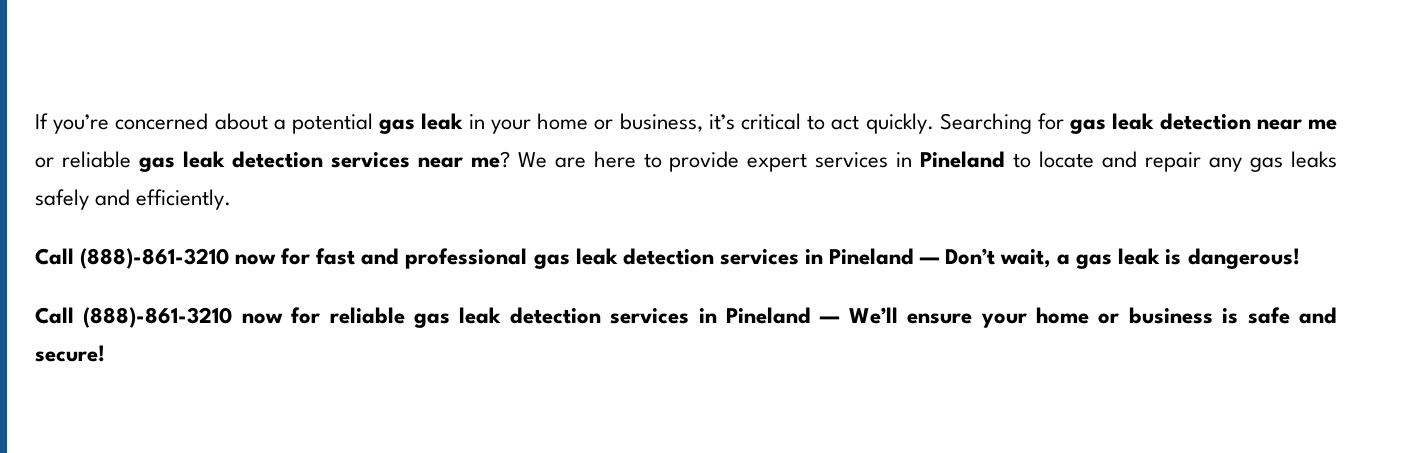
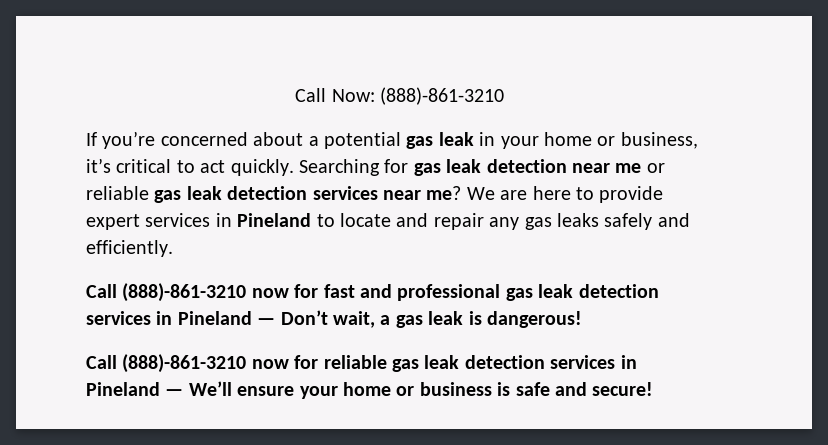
(35, 121) none -> [295,87,504,105] Call Now: (888)-861-3210 //

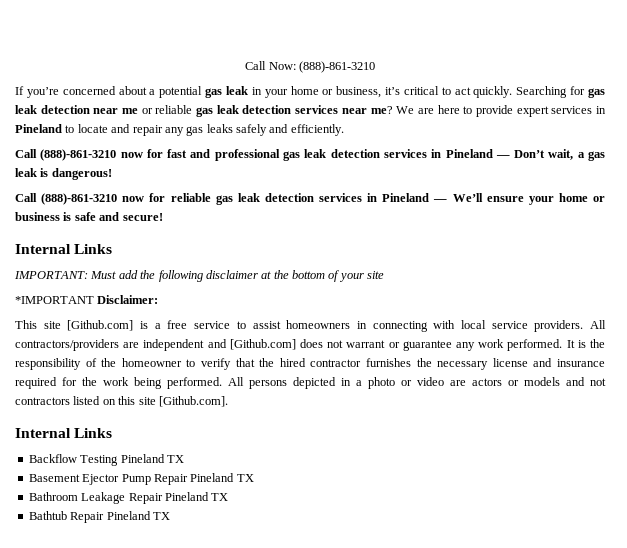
(654, 389) none -> [15,244,113,254] [14,270,385,282] [15,295,159,304] [15,320,606,332] [15,339,605,351] [15,358,606,370] [15,377,606,389] [15,396,228,407] [15,428,113,438] [28,454,184,466] [28,473,254,485] [28,492,229,504] [28,511,170,523] // Internal Links // IMPORTANT: Must add the following disclaimer at the bottom of your site // *IMPORTANT Disclaimer: // This site [Github.com] is a free service to assist homeowners in connecting with local service providers. All contractors/providers are independent and [Github.com] does not warrant or guarantee any work performed. It is the responsibility of the homeowner to verify that the hired contractor furnishes the necessary license and insurance required for the work being performed. All persons depicted in a photo or video are actors or models and not contractors listed on this site [Github.com]. // Internal Links // Backflow Testing Pineland TX // Basement Ejector Pump Repair Pineland TX // Bathroom Leakage Repair Pineland TX // Bathtub Repair Pineland TX

